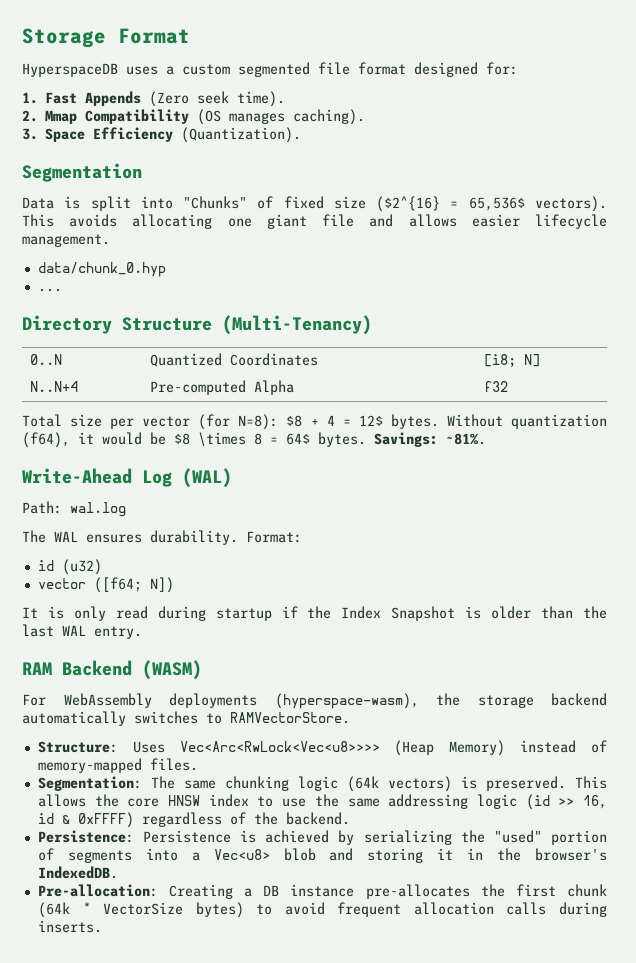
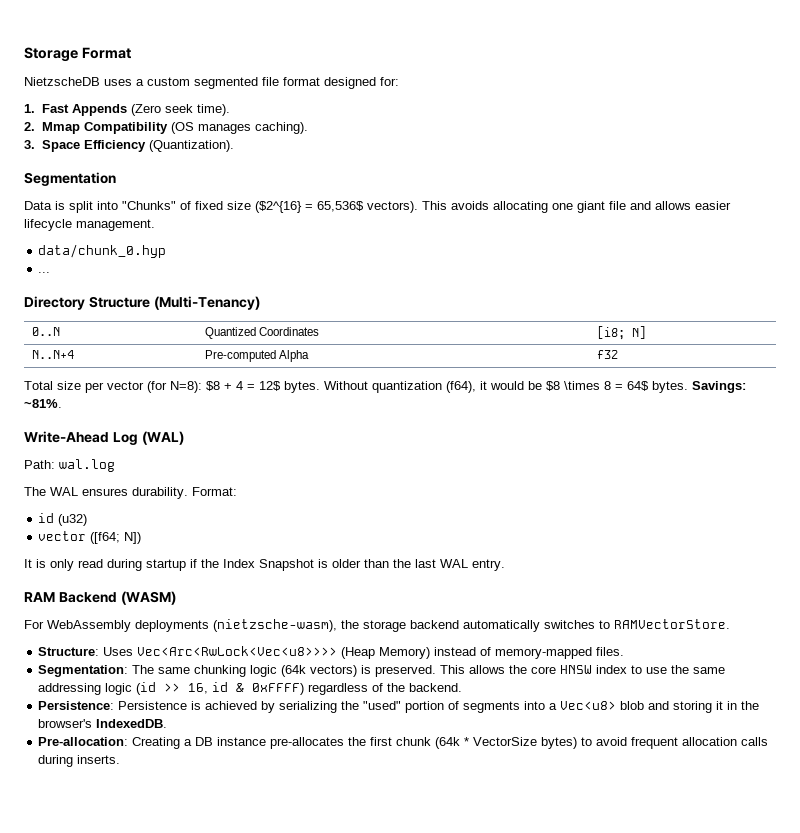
[22,63,118,77] HyperspaceDB -> [24,77,100,86] NietzscheDB
[274,693,419,709] (hyperspace-wasm), -> [213,619,337,632] (nietzsche-wasm),

